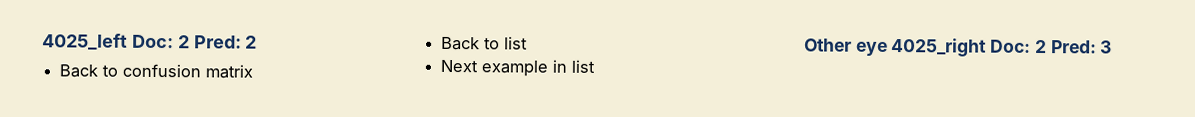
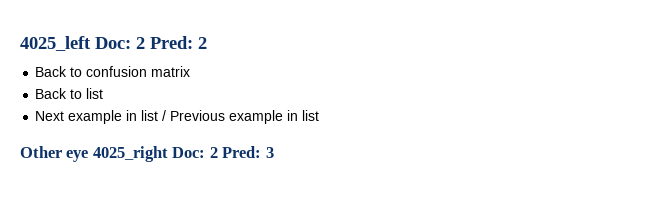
(596, 66) none -> [162,110,320,124] / Previous example in list

